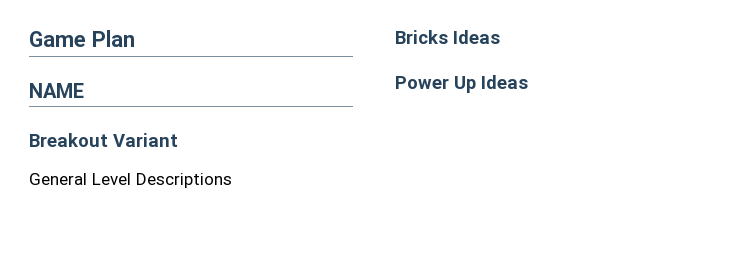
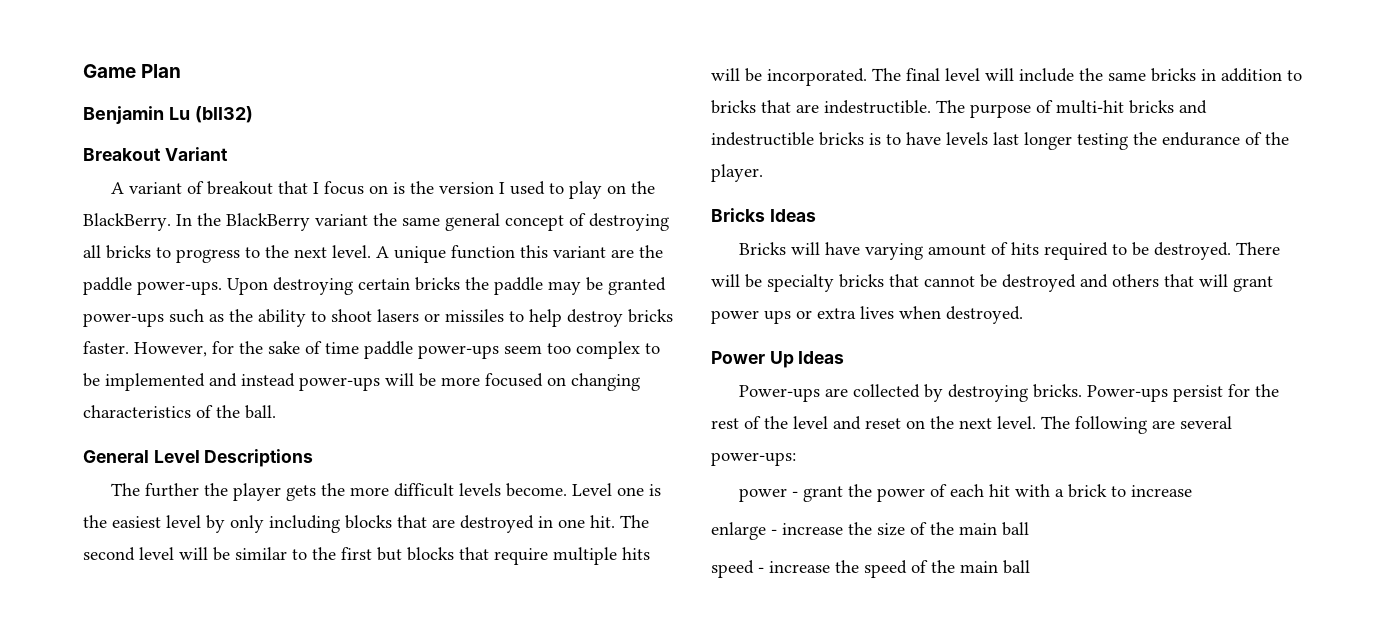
[29,83,84,98] NAME -> [83,106,253,124] Benjamin Lu (bll32)
[29,173,232,188] [395,30,500,44] [395,75,528,93] General Level Descriptions // Bricks Ideas // Power Up Ideas -> [110,181,655,199] [83,213,669,231] [83,245,663,263] [83,277,666,295] [83,309,673,327] [83,341,660,359] [83,373,640,391] [83,405,276,419] [83,449,314,467] [110,483,661,501] [83,515,649,533] [83,547,650,565] [711,68,1302,86] [711,100,1207,118] [711,132,1289,150] [711,164,763,182] [711,208,816,222] [738,242,1280,260] [711,274,1273,292] [711,306,1023,324] [711,351,845,368] [738,384,1279,402] [711,416,1232,434] [711,452,796,466] [738,484,1192,502] [711,522,1029,540] [711,560,1030,578] A variant of breakout that I focus on is the version I used to play on the BlackBerry. In the BlackBerry variant the same general concept of destroying all bricks to progress to the next level. A unique function this variant are the paddle power-ups. Upon destroying certain bricks the paddle may be granted power-ups such as the ability to shoot lasers or missiles to help destroy bricks faster. However, for the sake of time paddle power-ups seem too complex to be implemented and instead power-ups will be more focused on changing characteristics of the ball. // General Level Descriptions // The further the player gets the more difficult levels become. Level one is the easiest level by only including blocks that are destroyed in one hit. The second level will be similar to the first but blocks that require multiple hits will be incorporated. The final level will include the same bricks in addition to bricks that are indestructible. The purpose of multi-hit bricks and indestructible bricks is to have levels last longer testing the endurance of the player. // Bricks Ideas // Bricks will have varying amount of hits required to be destroyed. There will be specialty bricks that cannot be destroyed and others that will grant power ups or extra lives when destroyed. // Power Up Ideas // Power-ups are collected by destroying bricks. Power-ups persist for the rest of the level and reset on the next level. The following are several power-ups: // power - grant the power of each hit with a brick to increase // enlarge - increase the size of the main ball // speed - increase the speed of the main ball

